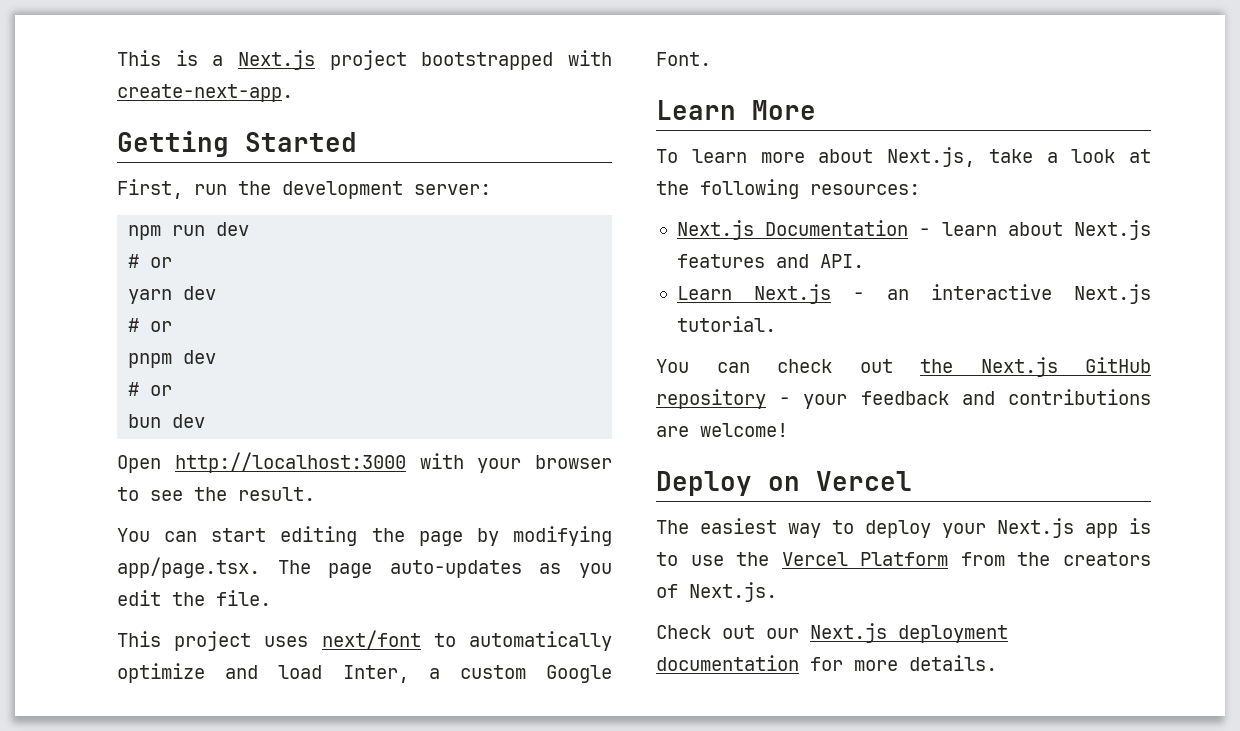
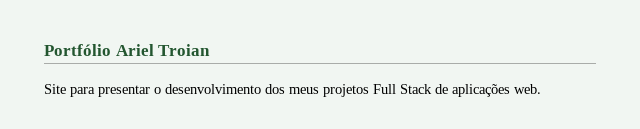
[117,50,612,70] [117,84,293,102] [117,131,357,157] [117,179,491,199] [128,222,250,240] [128,254,173,268] [128,286,217,304] [128,318,173,332] [128,350,217,368] [128,382,173,396] [128,414,206,428] [117,452,612,473] [117,487,315,501] [117,526,612,546] [117,557,612,578] [117,590,271,606] [117,630,612,651] [117,663,612,683] [656,52,711,66] [656,100,816,120] [656,147,1151,167] [656,179,920,199] [676,220,1151,240] [676,254,864,268] [676,284,1151,304] [676,316,776,332] [656,357,1151,377] [656,389,1151,409] [656,423,788,437] [656,471,912,496] [656,518,1151,538] [656,552,1151,566] [656,582,777,602] [656,623,1008,643] [656,655,997,671] This is a Next.js project bootstrapped with create-next-app. // Getting Started // First, run the development server: // npm run dev // # or // yarn dev // # or // pnpm dev // # or // bun dev // Open http://localhost:3000 with your browser to see the result. // You can start editing the page by modifying app/page.tsx. The page auto-updates as you edit the file. // This project uses next/font to automatically optimize and load Inter, a custom Google Font. // Learn More // To learn more about Next.js, take a look at the following resources: // Next.js Documentation - learn about Next.js features and API. // Learn Next.js - an interactive Next.js tutorial. // You can check out the Next.js GitHub repository - your feedback and contributions are welcome! // Deploy on Vercel // The easiest way to deploy your Next.js app is to use the Vercel Platform from the creators of Next.js. // Check out our Next.js deployment documentation for more details. -> [44,44,211,56] [44,84,541,97] Portfólio Ariel Troian // Site para presentar o desenvolvimento dos meus projetos Full Stack de aplicações web.

